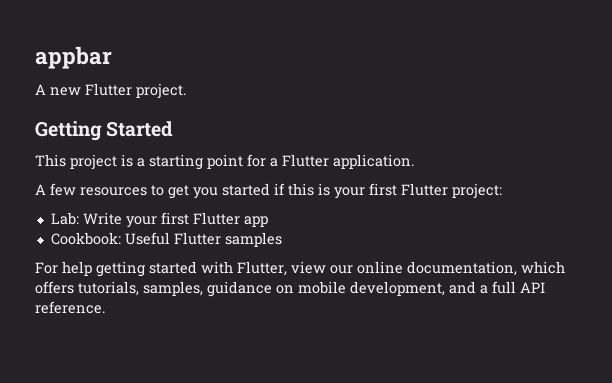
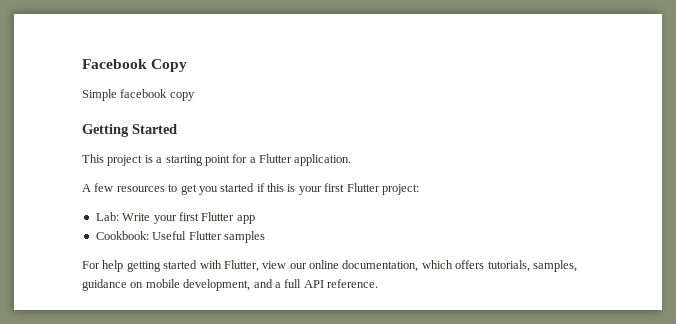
[35,46,112,69] [35,83,186,99] appbar // A new Flutter project. -> [82,59,188,72] [82,89,195,101] Facebook Copy // Simple facebook copy

